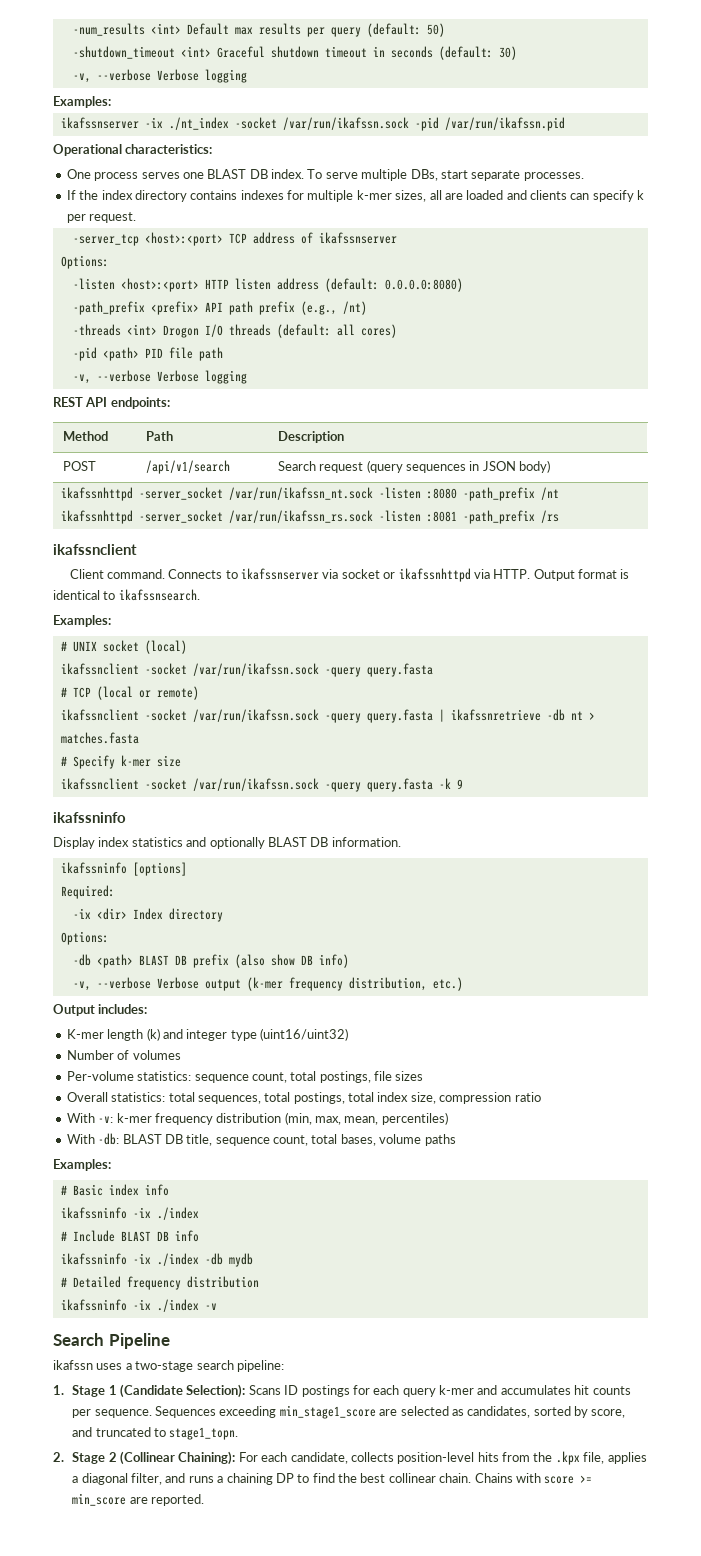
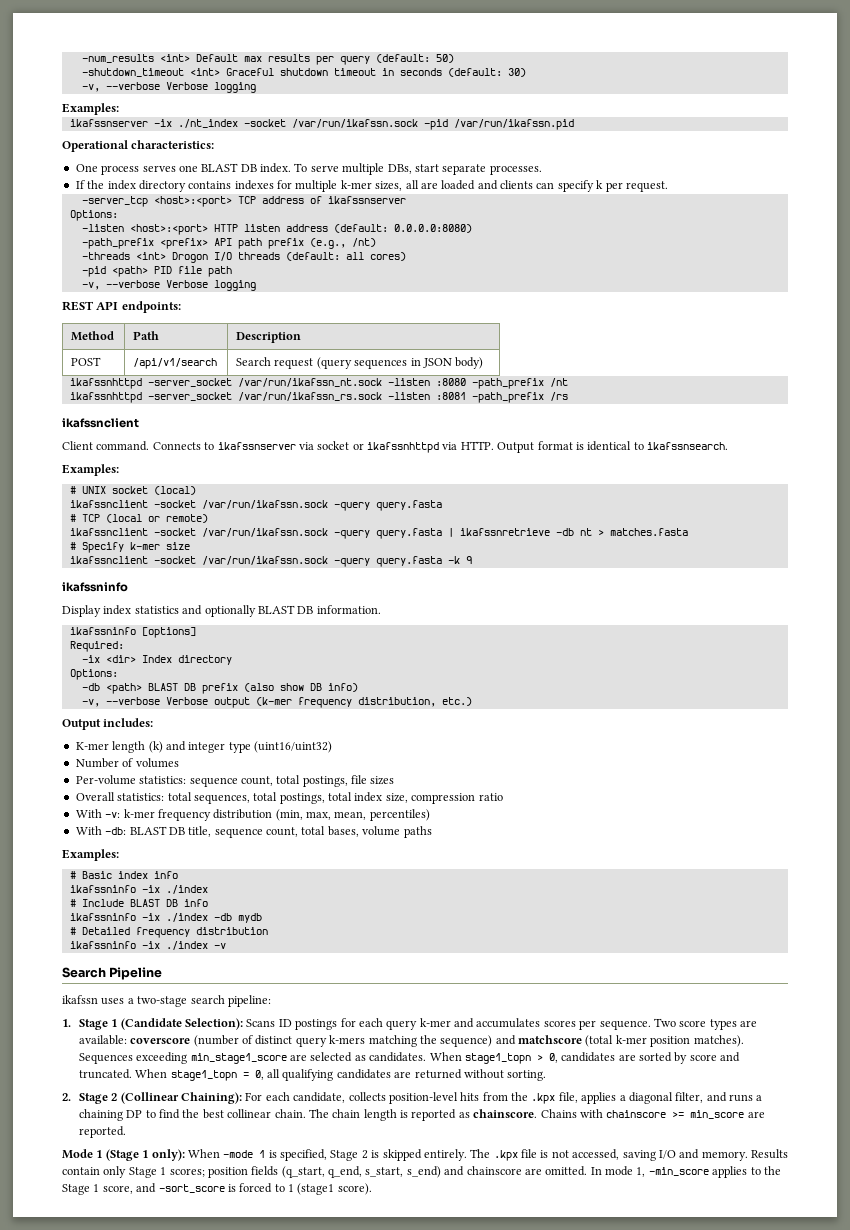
[574,1385,631,1395] [72,1409,152,1418] hit counts per sequence. -> [543,1018,757,1030] [78,1035,744,1047] scores per sequence. Two score types are available: coverscore (number of distinct query k-mers matching the sequence) and matchscore (total k-mer position matches).
[467,1406,626,1418] [72,1427,239,1440] candidates, sorted by score, and truncated to stage1_topn. -> [369,1052,741,1064] [78,1069,547,1081] candidates. When stage1_topn > 0, candidates are sorted by score and truncated. When stage1_topn = 0, all qualifying candidates are returned without sorting.
(472, 1478) none -> [308,1109,538,1121] The chain length is reported as chainscore.
[544,1476,575,1484] score -> [606,1110,667,1118] chainscore
(205, 1500) none -> [62,1149,788,1161] [62,1166,781,1178] [62,1183,372,1195] // Mode 1 (Stage 1 only): When -mode 1 is specified, Stage 2 is skipped entirely. The .kpx file is not accessed, saving I/O and memory. Results contain only Stage 1 scores; position fields (q_start, q_end, s_start, s_end) and chainscore are omitted. In mode 1, -min_score applies to the Stage 1 score, and -sort_score is forced to 1 (stage1 score).

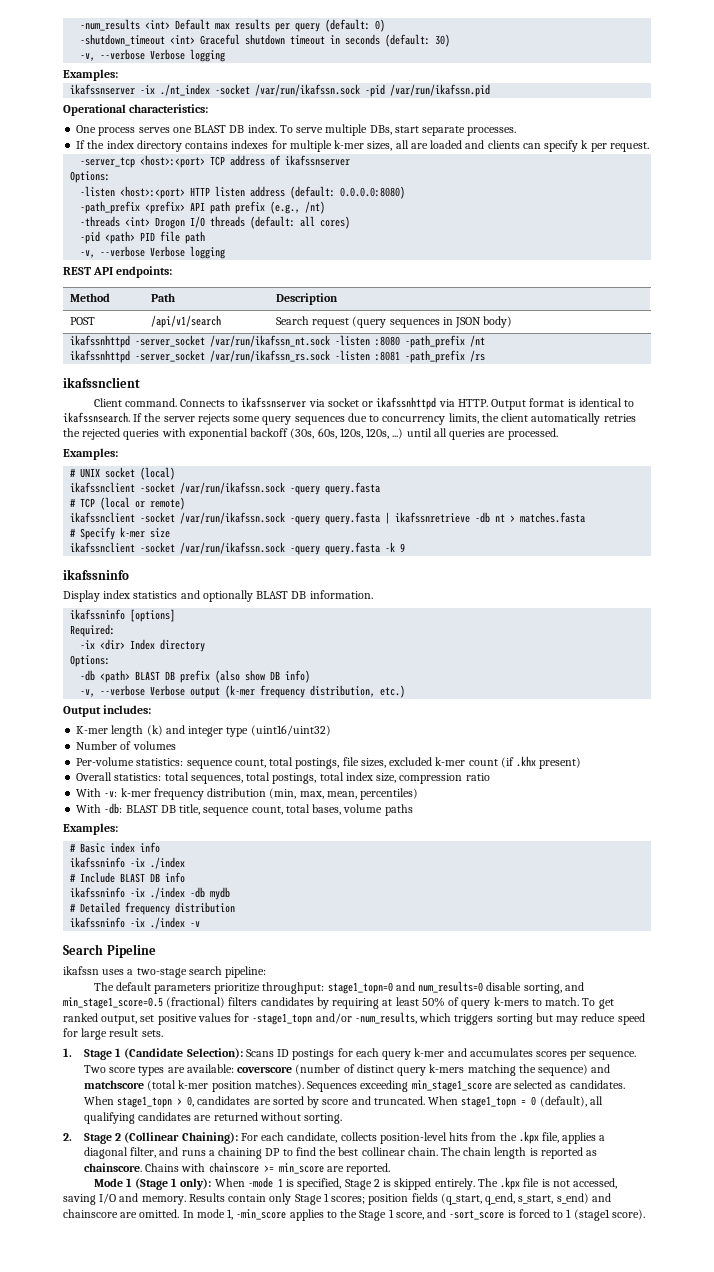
[435,54,454,63] 50) -> [375,19,386,32] 0)
(728, 446) none -> [133,413,636,425] [63,428,558,440] If the server rejects some query sequences due to concurrency limits, the client automatically retries the rejected queries with exponential backoff (30s, 60s, 120s, 120s, ...) until all queries are processed.
[370,776,395,785] sizes -> [360,756,582,769] sizes, excluded k-mer count (if .khx present)
(271, 1001) none -> [93,981,584,994] [63,997,614,1009] [63,1012,645,1025] [63,1028,163,1040] // The default parameters prioritize throughput: stage1_topn=0 and num_results=0 disable sorting, and min_stage1_score=0.5 (fractional) filters candidates by requiring at least 50% of query k-mers to match. To get ranked output, set positive values for -stage1_topn and/or -num_results, which triggers sorting but may reduce speed for large result sets.
[254,1070,264,1080] 0, -> [531,1096,587,1107] 0 (default),

